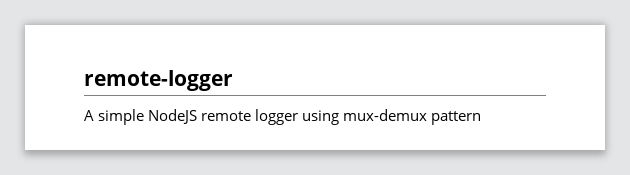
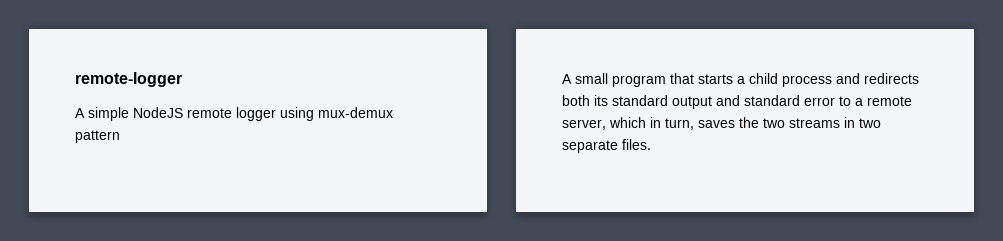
(482, 118) none -> [562,73,919,87] [562,95,912,109] [562,117,881,130] [562,139,651,153] // A small program that starts a child process and redirects both its standard output and standard error to a remote server, which in turn, saves the two streams in two separate files.

